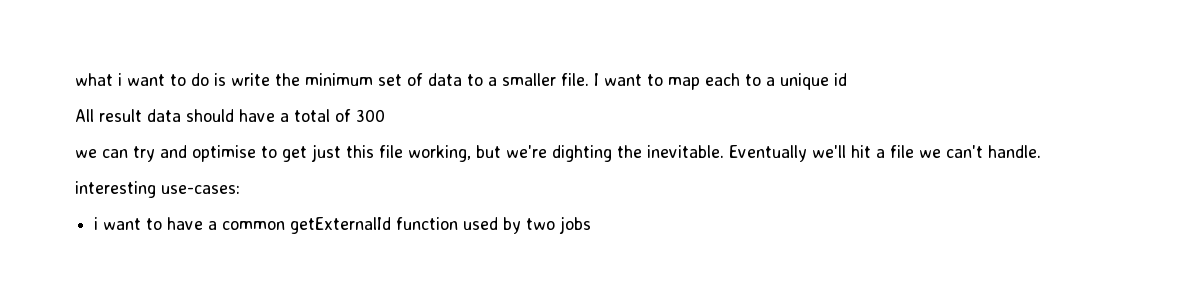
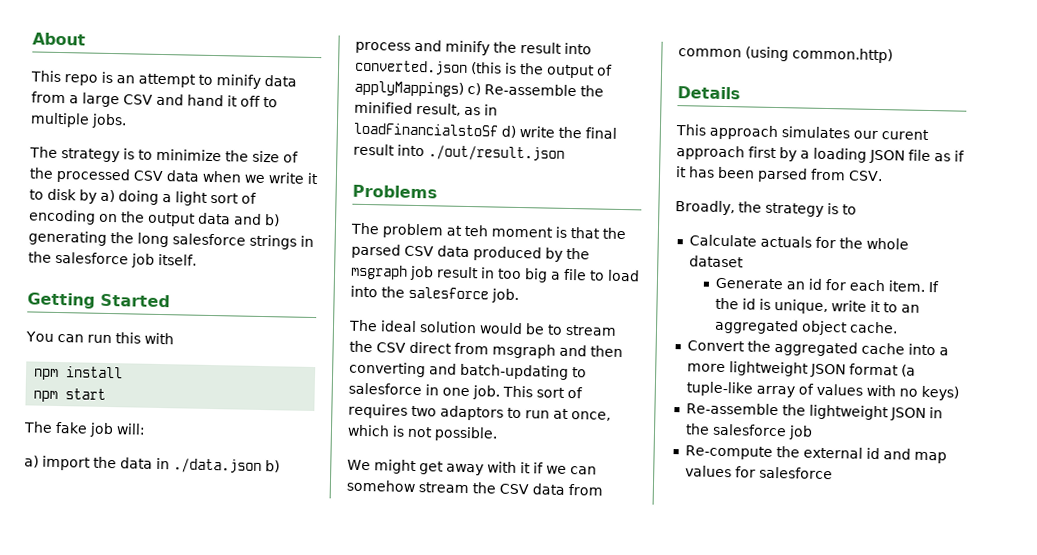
[75,73,847,90] [75,109,385,122] [75,144,1041,162] [75,181,240,198] [94,216,592,234] what i want to do is write the minimum set of data to a smaller file. I want to map each to a unique id // All result data should have a total of 300 // we can try and optimise to get just this file working, but we're dighting the inevitable. Eventually we'll hit a file we can't handle. // interesting use-cases: // i want to have a common getExternalId function used by two jobs -> [32,32,86,46] [30,70,297,89] [31,91,278,108] [30,112,127,129] [29,146,299,163] [29,167,319,185] [29,188,257,206] [28,209,280,227] [28,230,314,250] [28,251,197,268] [27,292,170,309] [25,331,174,345] [33,366,124,381] [33,388,107,403] [23,421,146,438] [24,455,280,475] [355,39,592,56] [354,59,613,79] [354,80,604,97] [354,101,498,116] [353,122,617,139] [353,143,565,162] [352,184,438,199] [350,222,626,240] [351,243,590,262] [350,264,640,283] [350,285,519,304] [348,319,617,336] [349,340,623,359] [349,361,587,380] [348,382,583,400] [348,403,611,421] [347,424,498,442] [347,459,597,476] [346,479,603,496] [678,46,893,64] [677,86,741,100] [675,124,929,141] [676,145,965,164] [675,166,883,183] [675,200,857,217] [688,234,909,250] [688,255,744,268] [714,277,940,293] [714,297,920,315] [713,318,898,336] [686,340,949,357] [686,361,916,378] [685,381,959,401] [685,402,943,421] [684,423,813,440] [684,445,947,464] [684,465,833,480] About // This repo is an attempt to minify data from a large CSV and hand it off to multiple jobs. // The strategy is to minimize the size of the processed CSV data when we write it to disk by a) doing a light sort of encoding on the output data and b) generating the long salesforce strings in the salesforce job itself. // Getting Started // You can run this with // npm install // npm start // The fake job will: // a) import the data in ./data.json b) process and minify the result into converted.json (this is the output of applyMappings) c) Re-assemble the minified result, as in loadFinancialstoSf d) write the final result into ./out/result.json // Problems // The problem at teh moment is that the parsed CSV data produced by the msgraph job result in too big a file to load into the salesforce job. // The ideal solution would be to stream the CSV direct from msgraph and then converting and batch-updating to salesforce in one job. This sort of requires two adaptors to run at once, which is not possible. // We might get away with it if we can somehow stream the CSV data from common (using common.http) // Details // This approach simulates our curent approach first by a loading JSON file as if it has been parsed from CSV. // Broadly, the strategy is to // Calculate actuals for the whole dataset // Generate an id for each item. If the id is unique, write it to an aggregated object cache. // Convert the aggregated cache into a more lightweight JSON format (a tuple-like array of values with no keys) // Re-assemble the lightweight JSON in the salesforce job // Re-compute the external id and map values for salesforce

